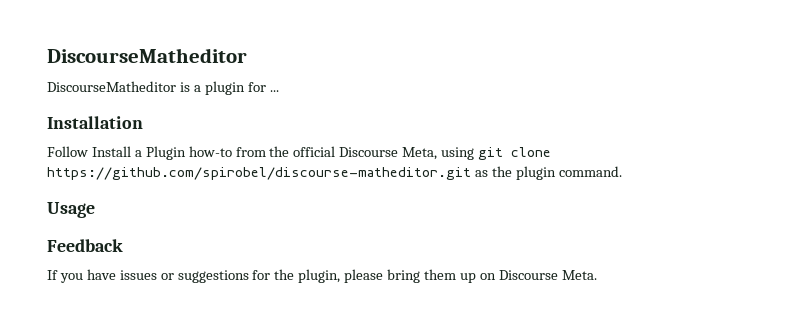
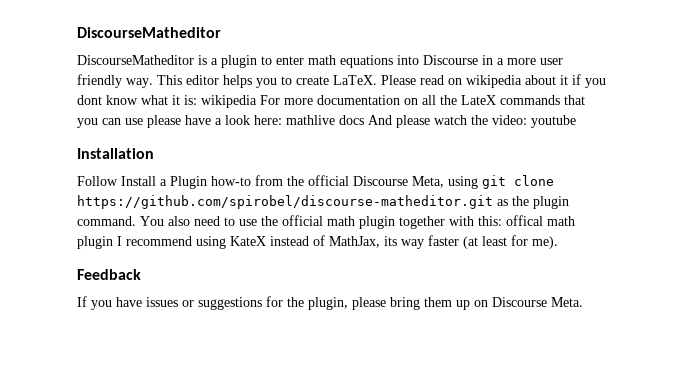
[247,82,279,92] for ... -> [261,55,563,68] [77,74,606,88] [77,95,585,108] [77,115,576,128] to enter math equations into Discourse in a more user friendly way. This editor helps you to create LaTeX. Please read on wikipedia about it if you dont know what it is: wikipedia For more documentation on all the LateX commands that you can use please have a look here: mathlive docs And please watch the video: youtube
[47,202,95,218] // Usage -> [140,215,575,229] [77,235,558,249] You also need to use the official math plugin together with this: offical math plugin I recommend using KateX instead of MathJax, its way faster (at least for me).

